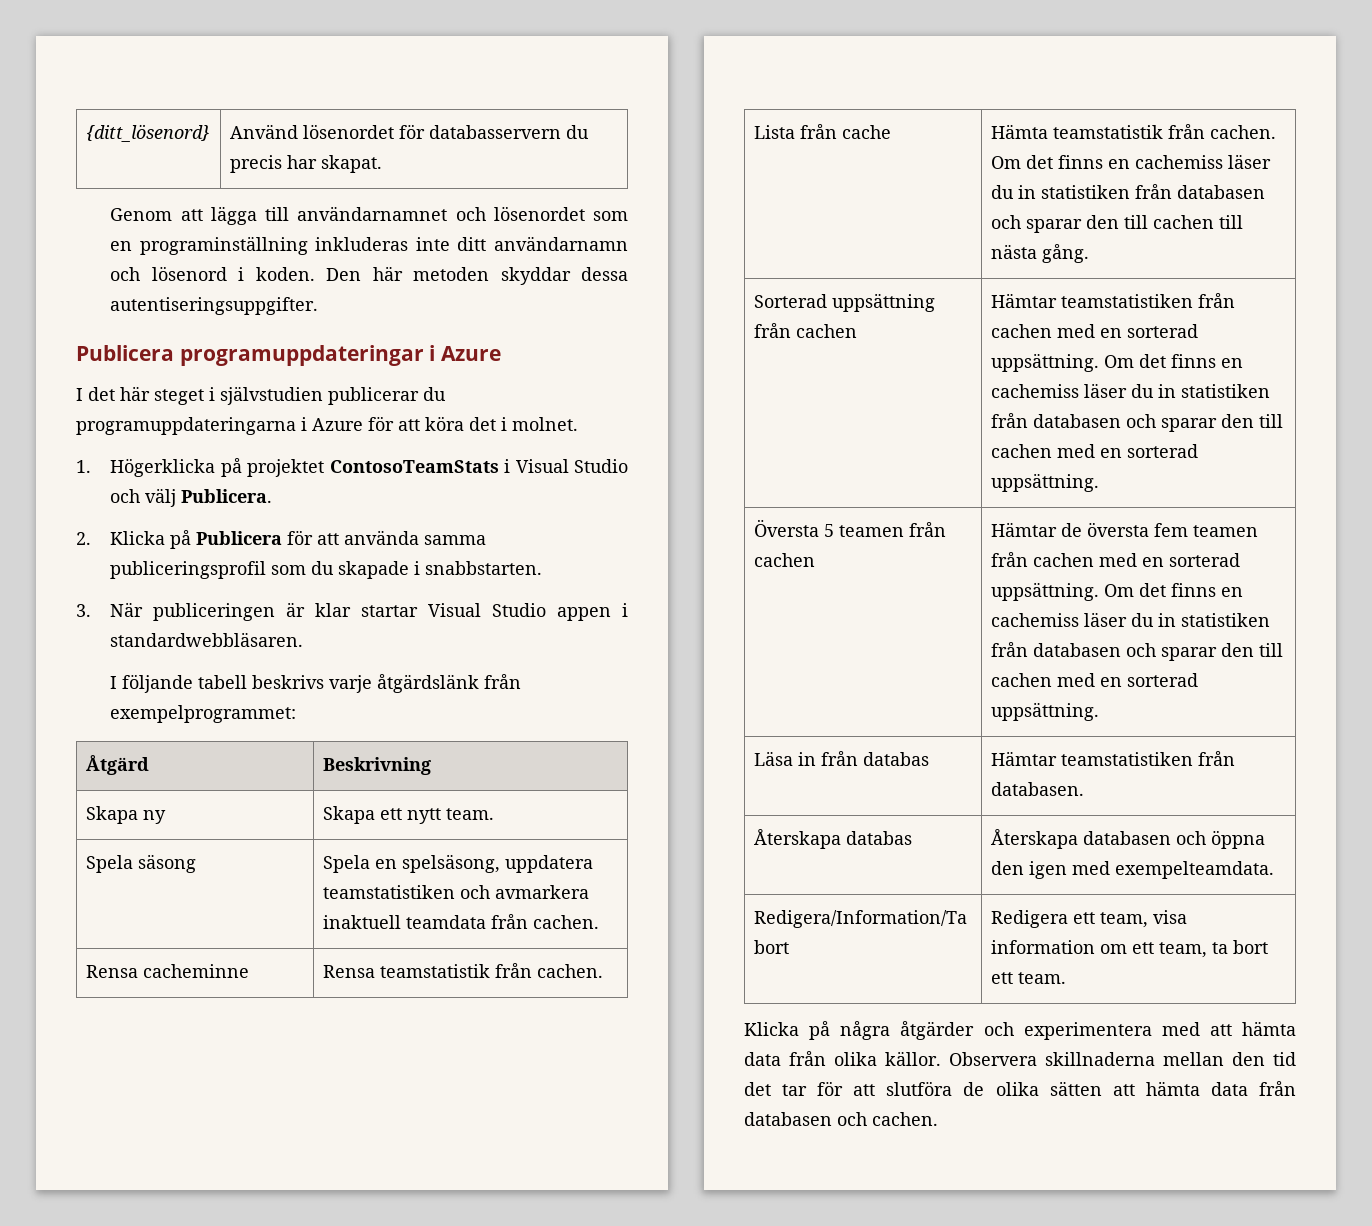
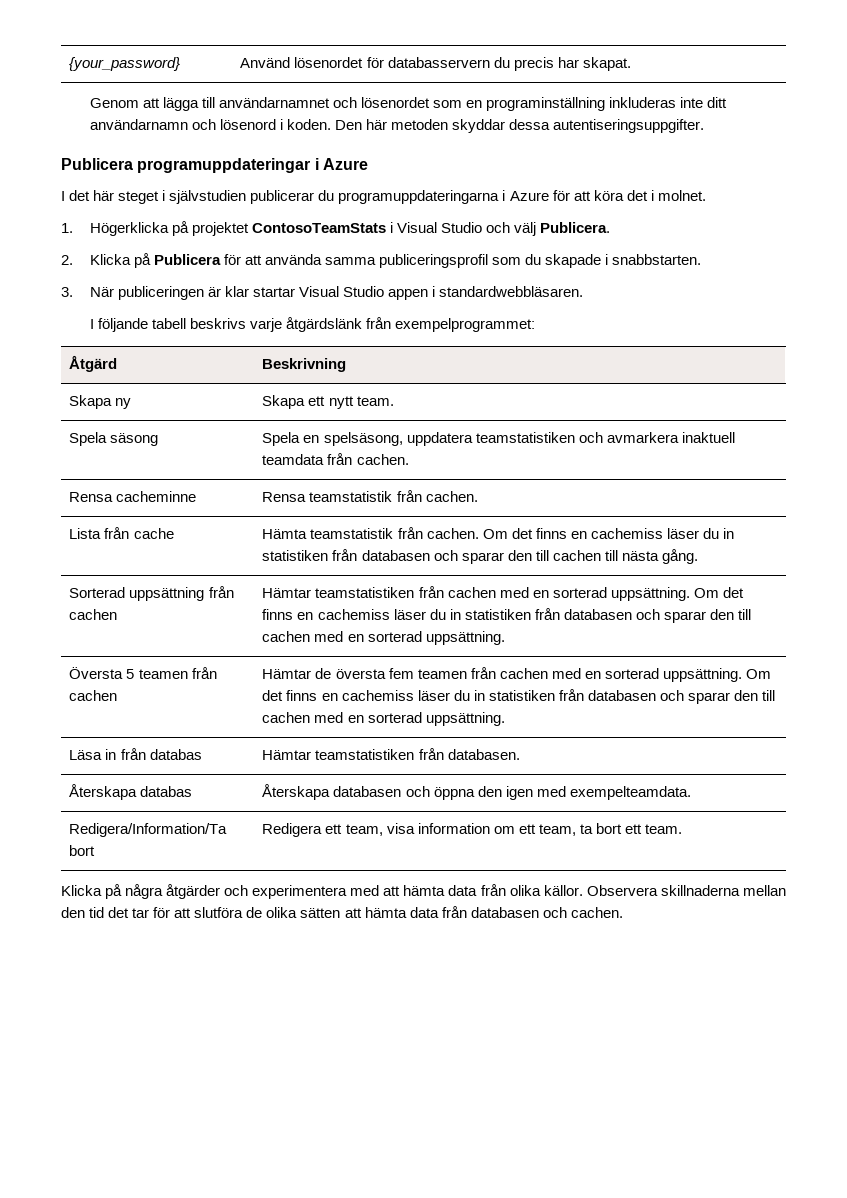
[85,124,210,142] {ditt_lösenord} -> [69,57,181,71] {your_password}

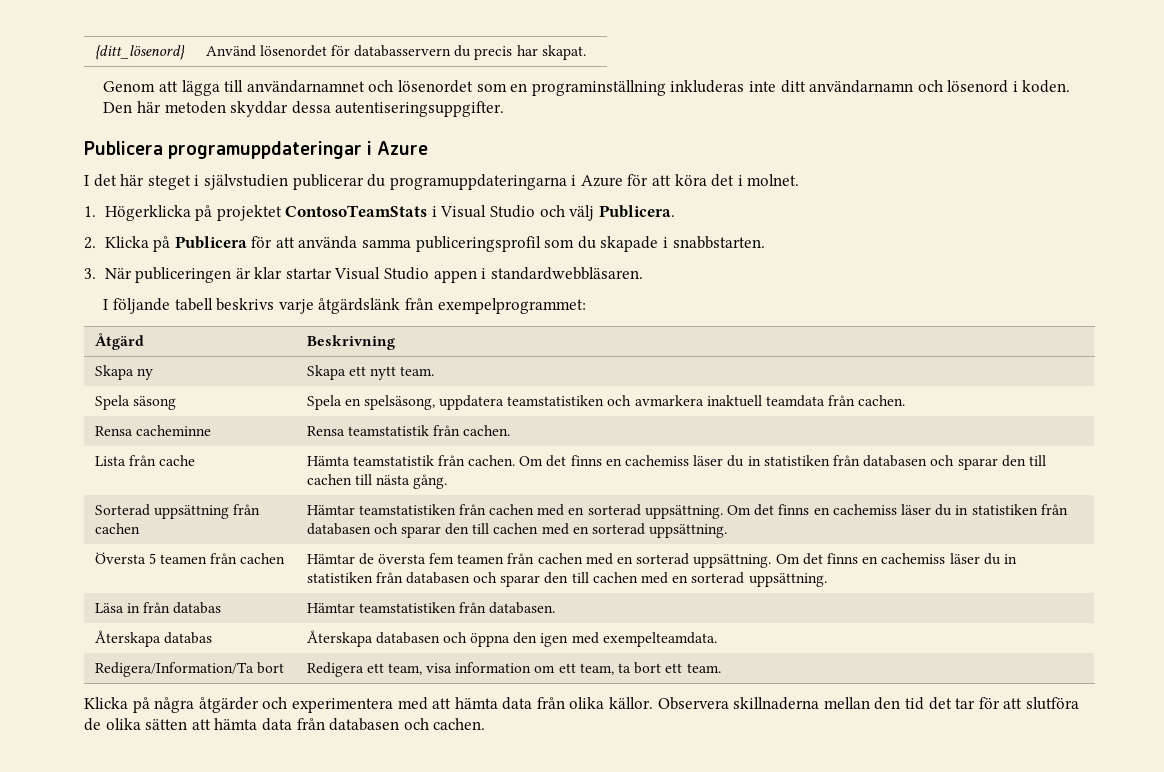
[69,57,181,71] {your_password} -> [94,44,185,60] {ditt_lösenord}

